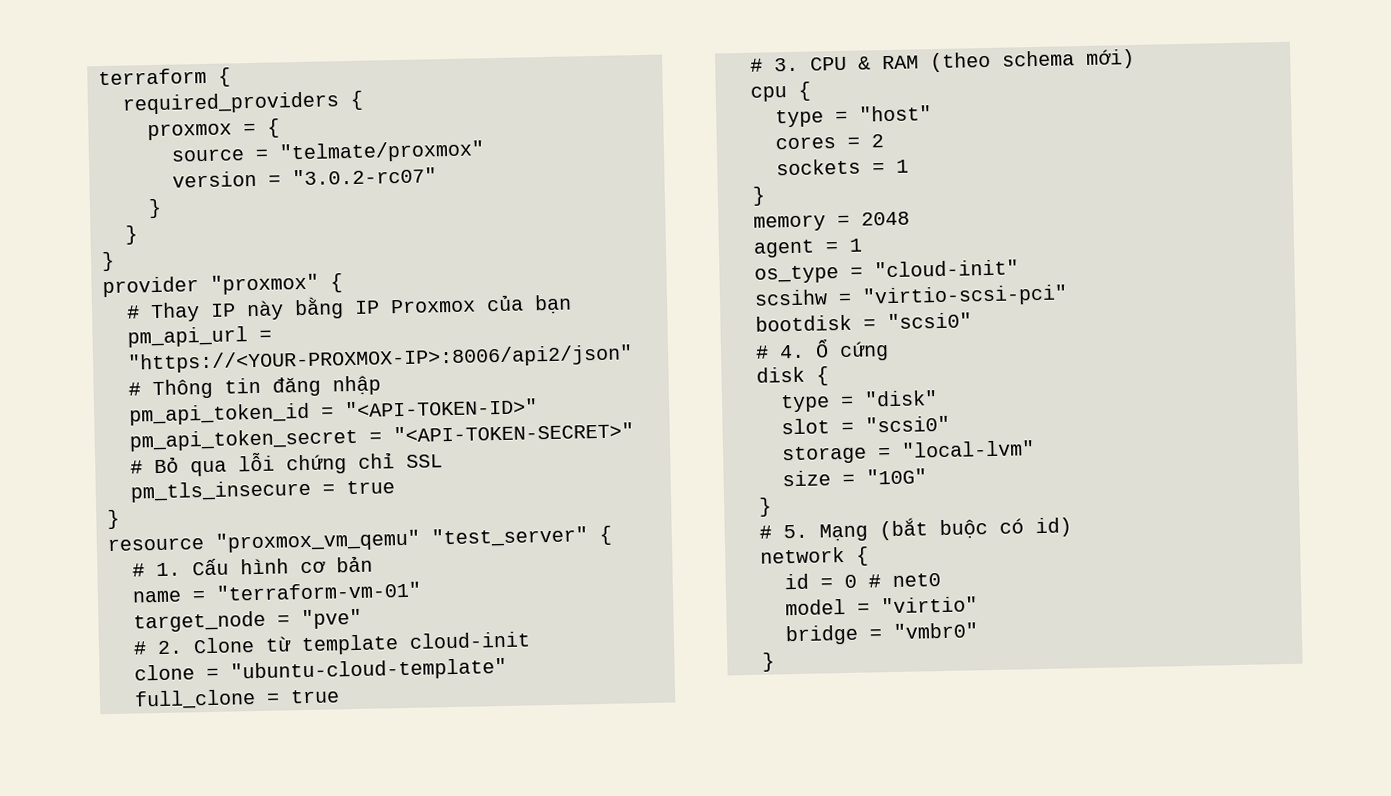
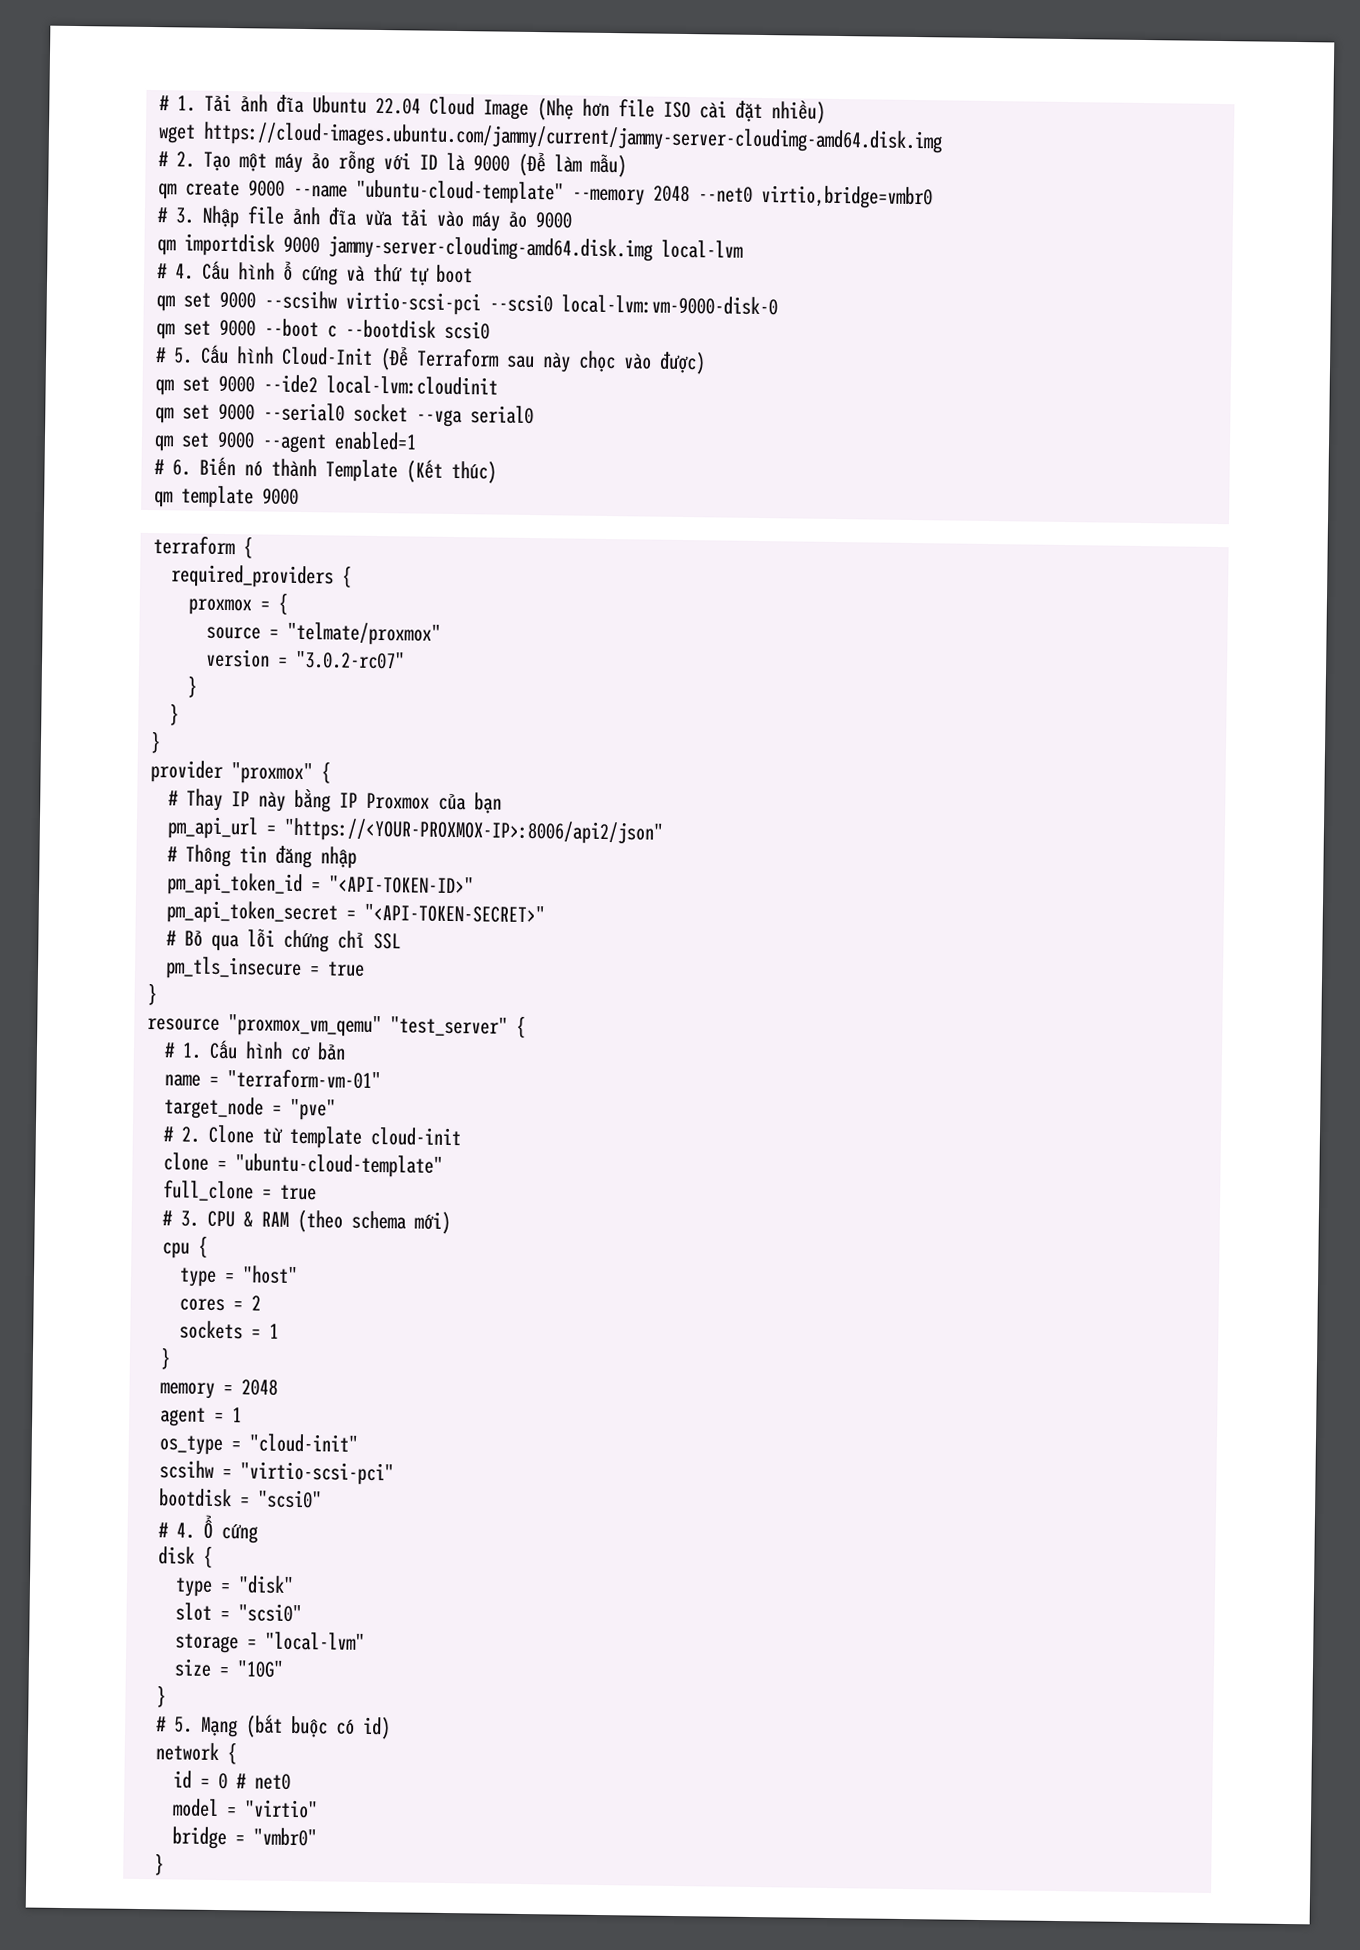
(97, 76) none -> [158,93,826,124] [157,121,943,154] [157,150,627,178] [157,179,933,210] [156,205,572,232] [156,233,744,262] [156,260,473,286] [155,290,778,316] [155,318,490,340] [154,344,706,375] [154,374,498,396] [154,402,534,428] [153,431,417,454] [153,456,497,484] [153,485,299,509] # 1. Tải ảnh đĩa Ubuntu 22.04 Cloud Image (Nhẹ hơn file ISO cài đặt nhiều) // wget https://cloud-images.ubuntu.com/jammy/current/jammy-server-cloudimg-amd64.disk.img // # 2. Tạo một máy ảo rỗng với ID là 9000 (Để làm mẫu) // qm create 9000 --name "ubuntu-cloud-template" --memory 2048 --net0 virtio,bridge=vmbr0 // # 3. Nhập file ảnh đĩa vừa tải vào máy ảo 9000 // qm importdisk 9000 jammy-server-cloudimg-amd64.disk.img local-lvm // # 4. Cấu hình ổ cứng và thứ tự boot // qm set 9000 --scsihw virtio-scsi-pci --scsi0 local-lvm:vm-9000-disk-0 // qm set 9000 --boot c --bootdisk scsi0 // # 5. Cấu hình Cloud-Init (Để Terraform sau này chọc vào được) // qm set 9000 --ide2 local-lvm:cloudinit // qm set 9000 --serial0 socket --vga serial0 // qm set 9000 --agent enabled=1 // # 6. Biến nó thành Template (Kết thúc) // qm template 9000 //

